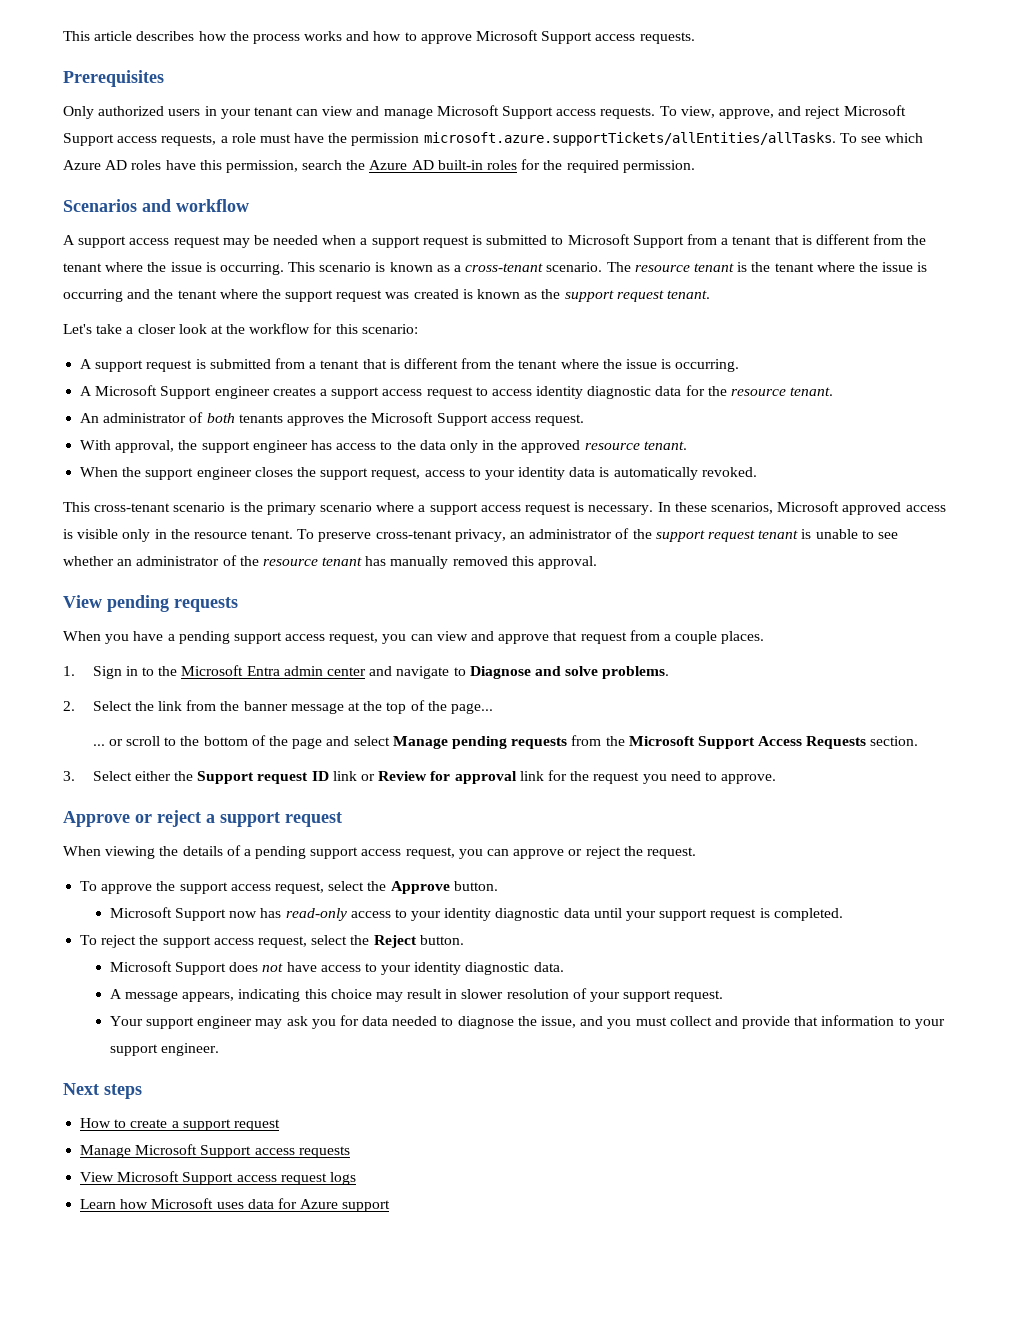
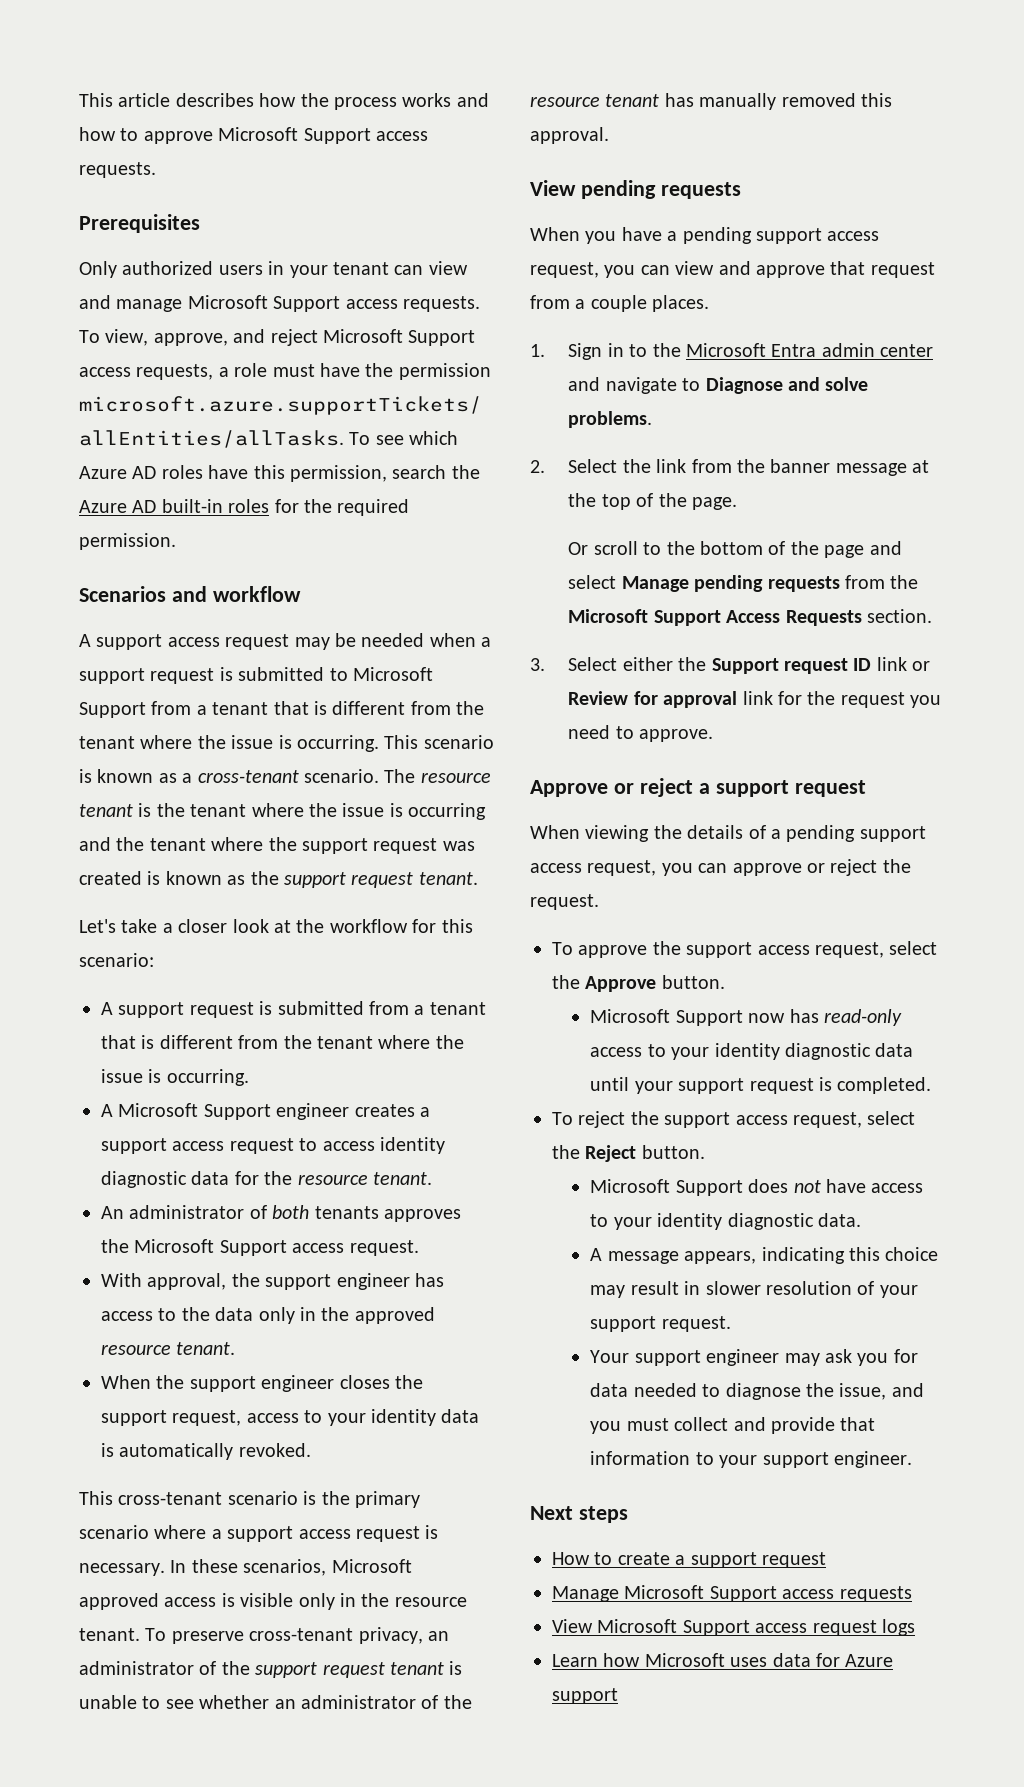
[450,703,493,714] [92,739,123,746] page... // ... or -> [691,497,737,510] [568,542,589,555] page. // Or

